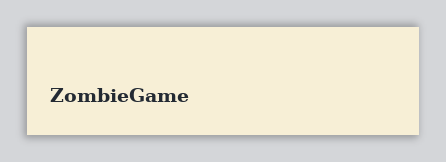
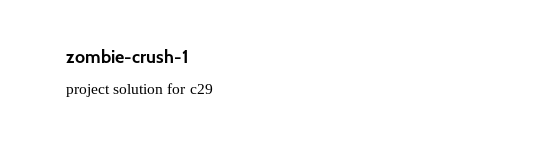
[50,88,189,102] ZombieGame -> [66,49,189,63] [66,83,213,97] zombie-crush-1 // project solution for c29

